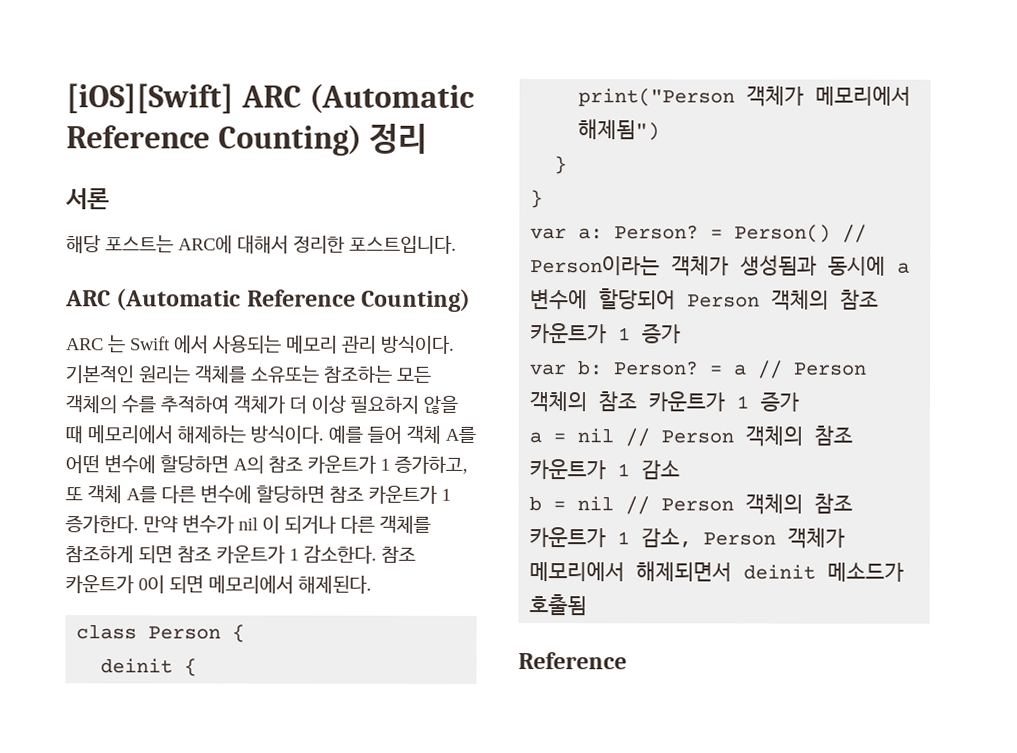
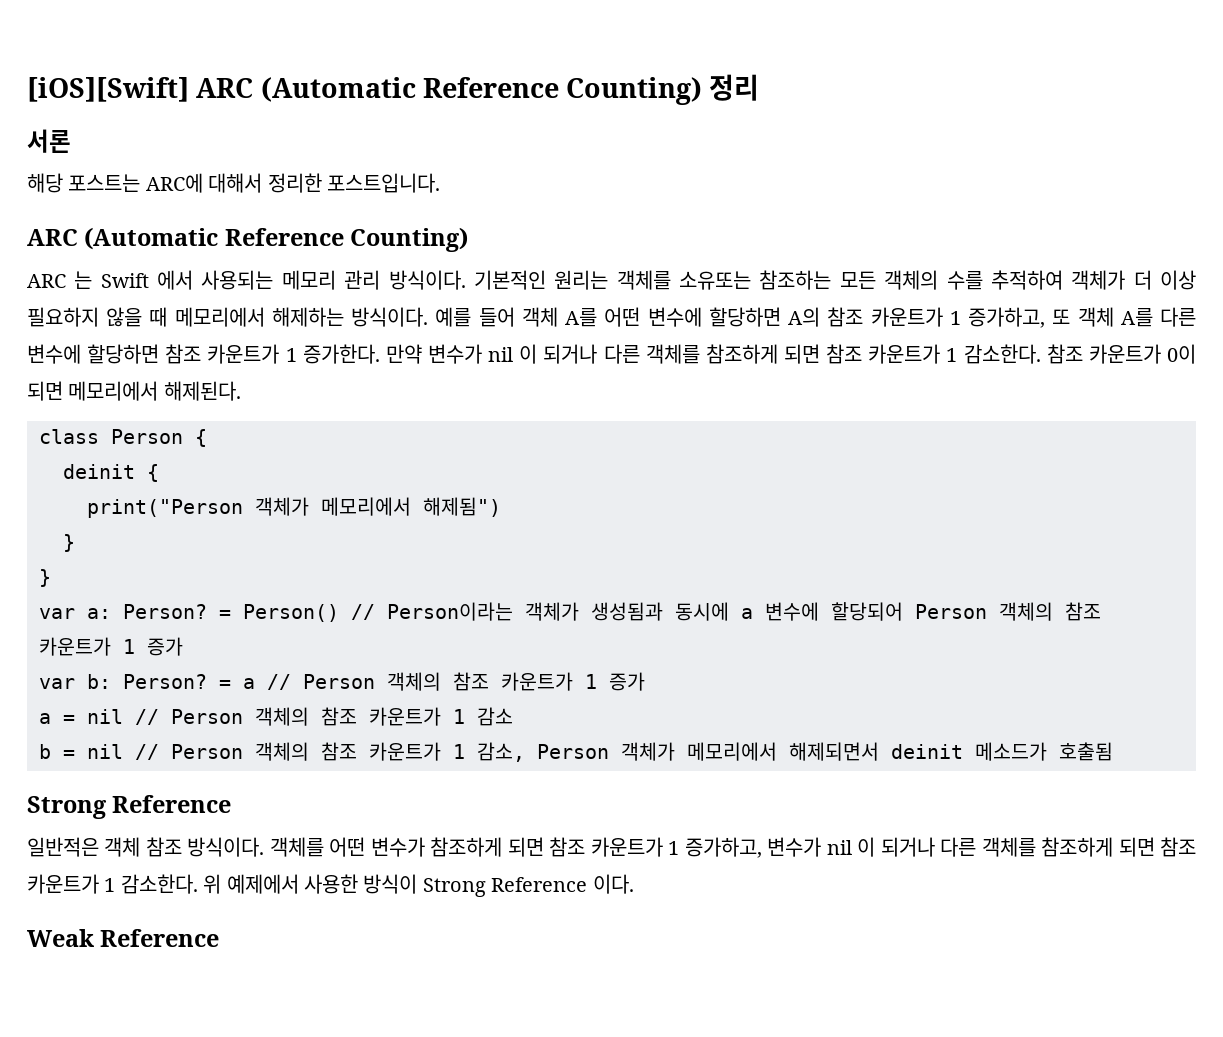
[518,652,627,670] Reference -> [27,795,232,819] [27,837,1196,858] [27,874,634,897] [27,929,220,947] Strong Reference // 일반적은 객체 참조 방식이다. 객체를 어떤 변수가 참조하게 되면 참조 카운트가 1 증가하고, 변수가 nil 이 되거나 다른 객체를 참조하게 되면 참조 카운트가 1 감소한다. 위 예제에서 사용한 방식이 Strong Reference 이다. // Weak Reference

